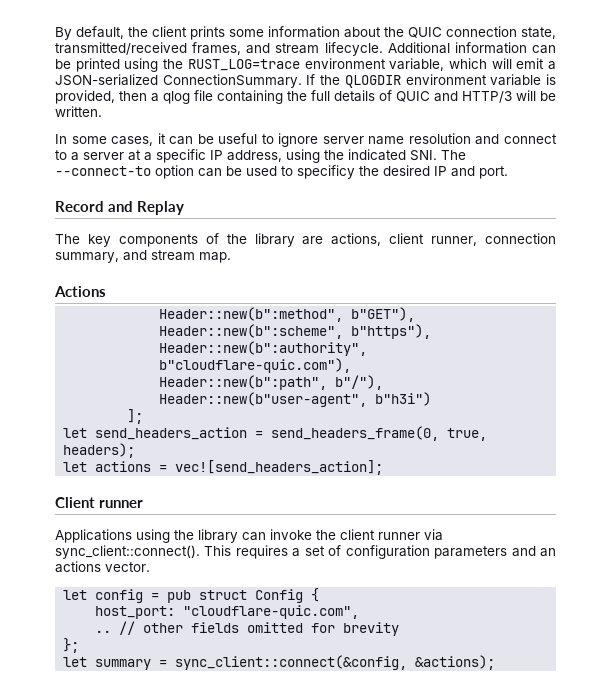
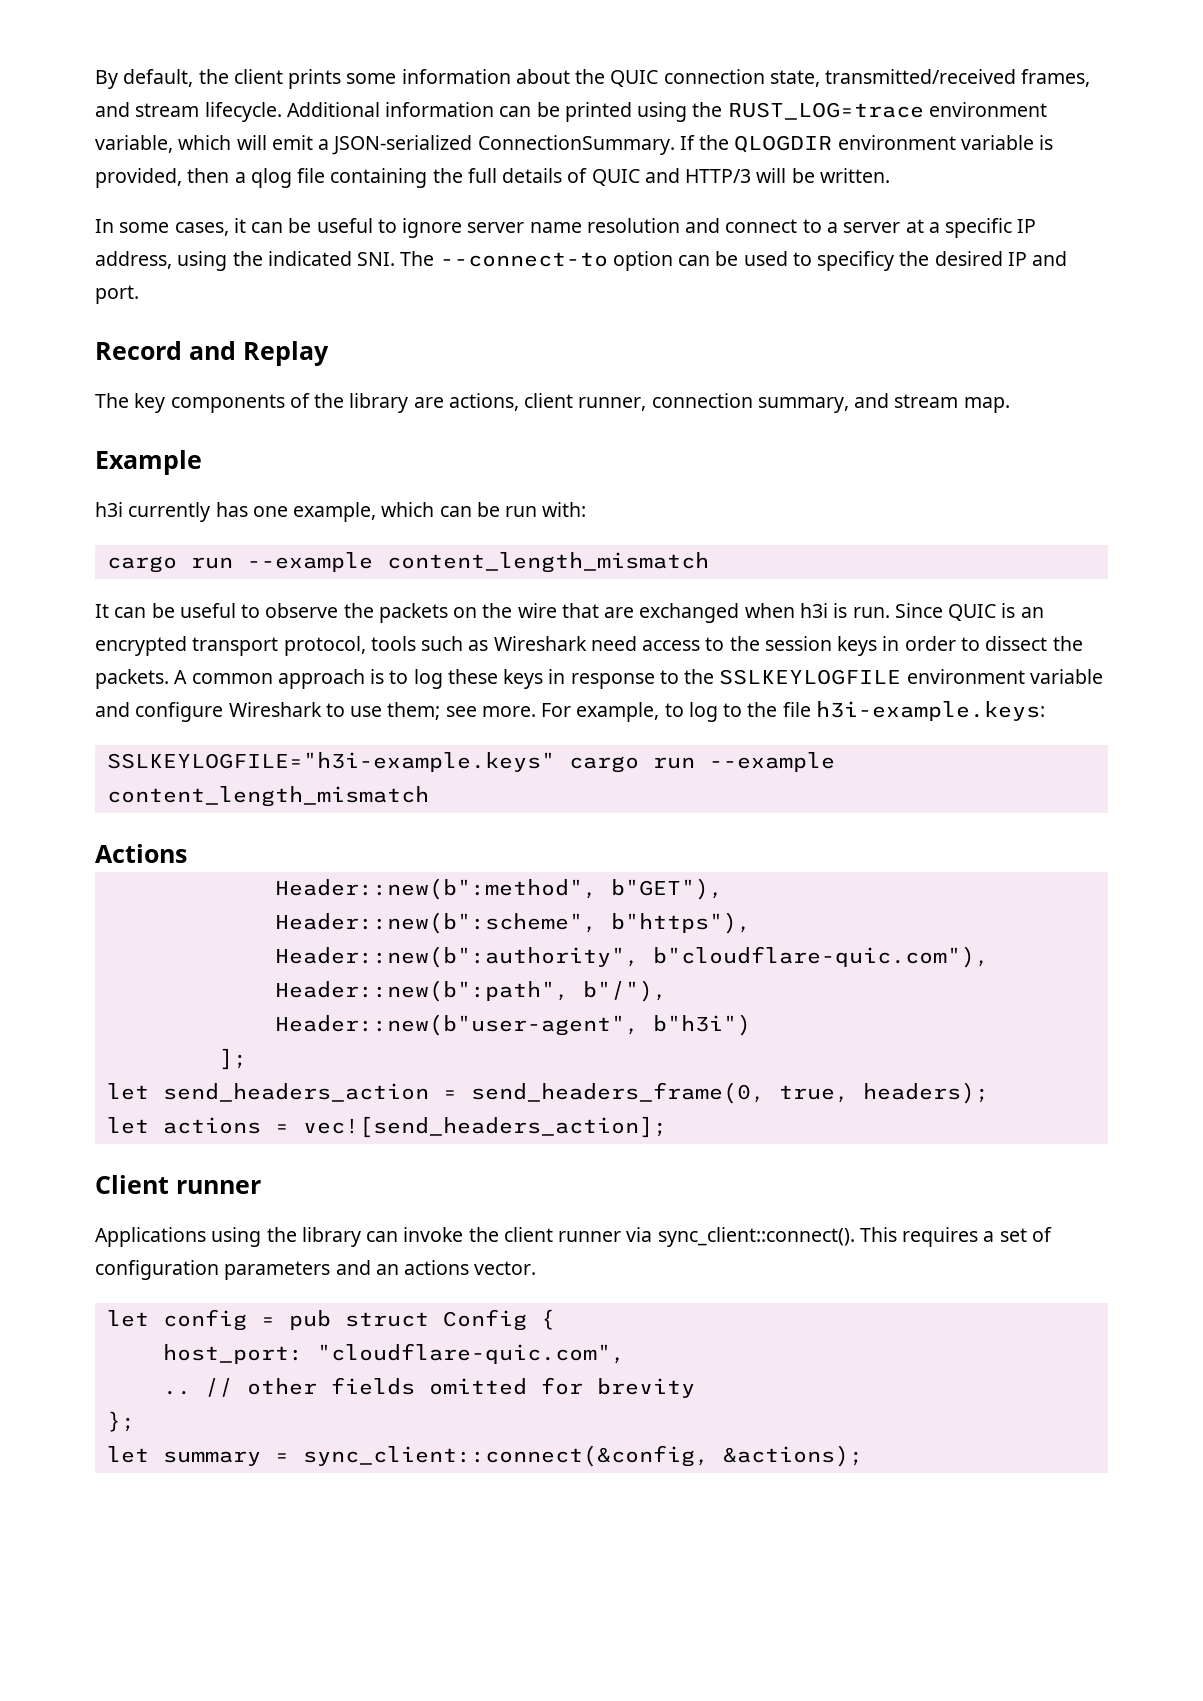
(231, 257) none -> [95,450,202,475] [95,502,587,522] [106,552,709,573] [95,603,1044,623] [95,636,1083,656] [95,669,1103,689] [95,701,1045,722] [106,752,835,773] [106,786,429,807] // Example // h3i currently has one example, which can be run with: // cargo run --example content_length_mismatch // It can be useful to observe the packets on the wire that are exchanged when h3i is run. Since QUIC is an encrypted transport protocol, tools such as Wireshark need access to the session keys in order to dissect the packets. A common approach is to log these keys in response to the SSLKEYLOGFILE environment variable and configure Wireshark to use them; see more. For example, to log to the file h3i-example.keys: // SSLKEYLOGFILE="h3i-example.keys" cargo run --example content_length_mismatch

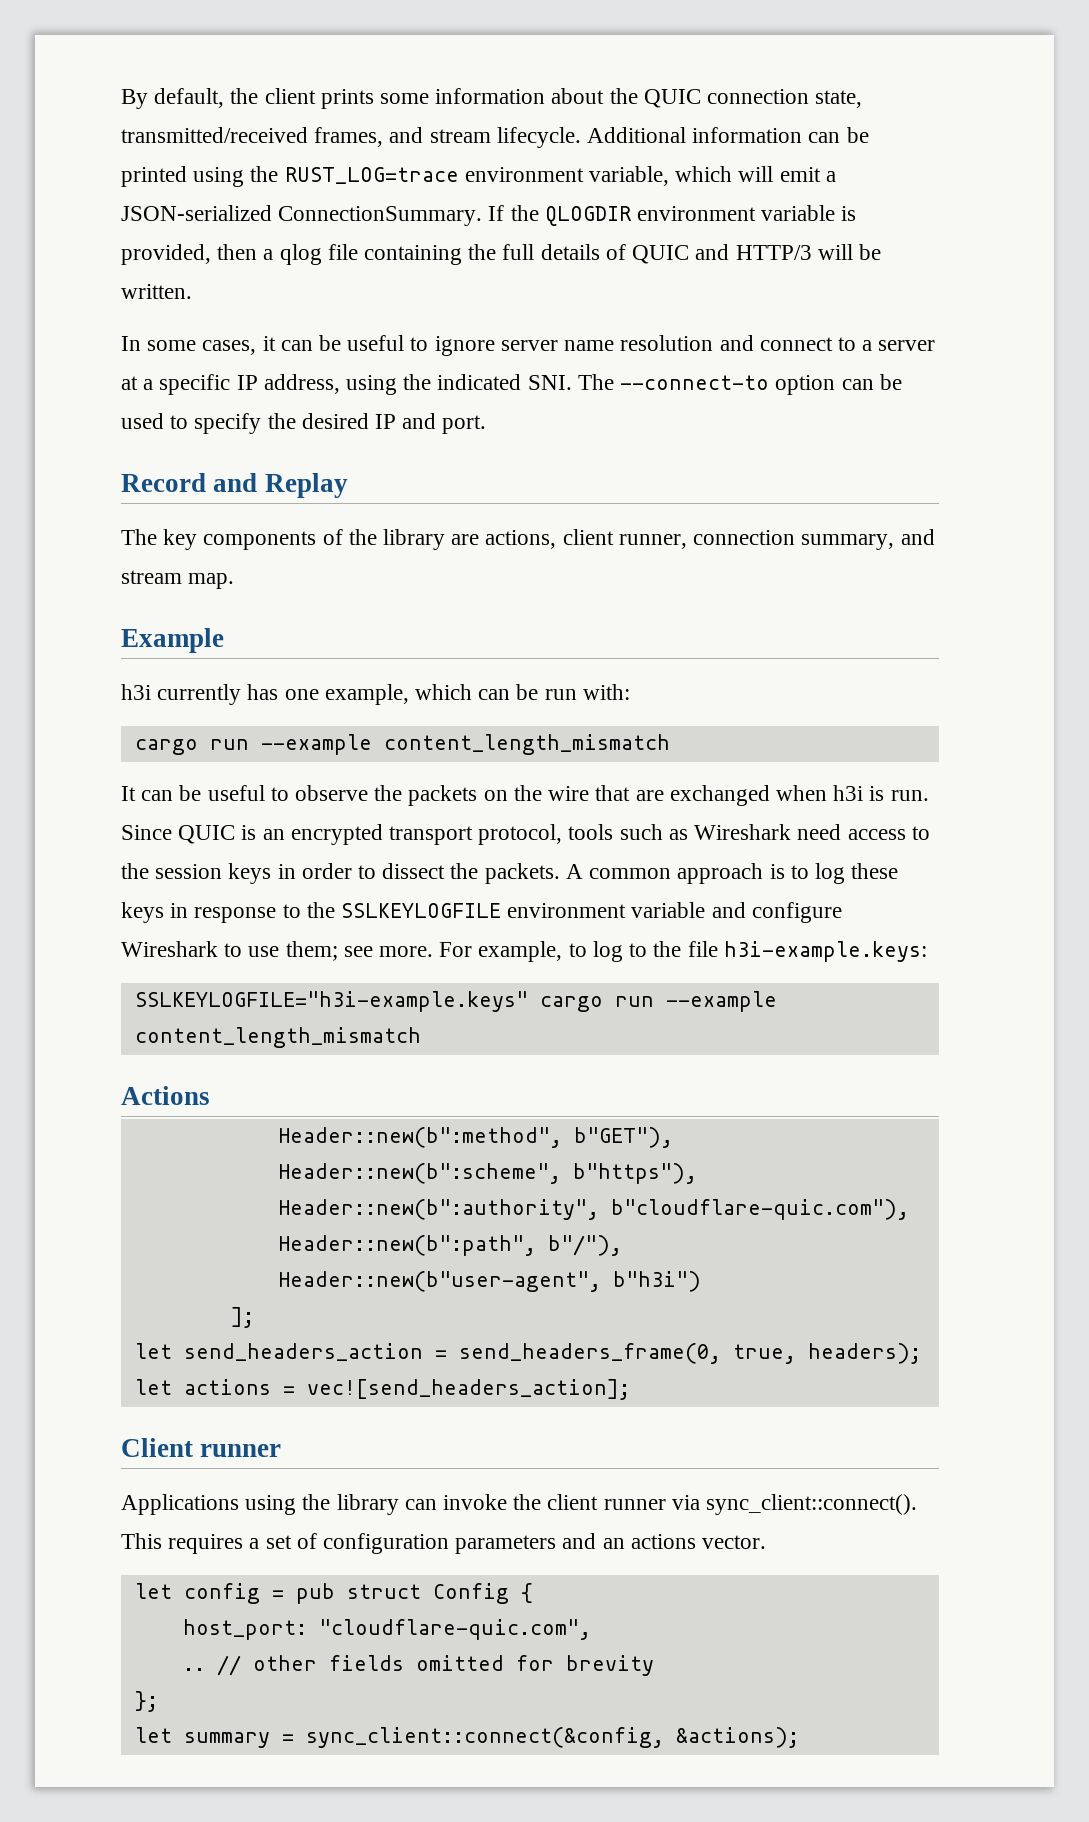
[817,251,895,271] specificy -> [194,413,262,434] specify

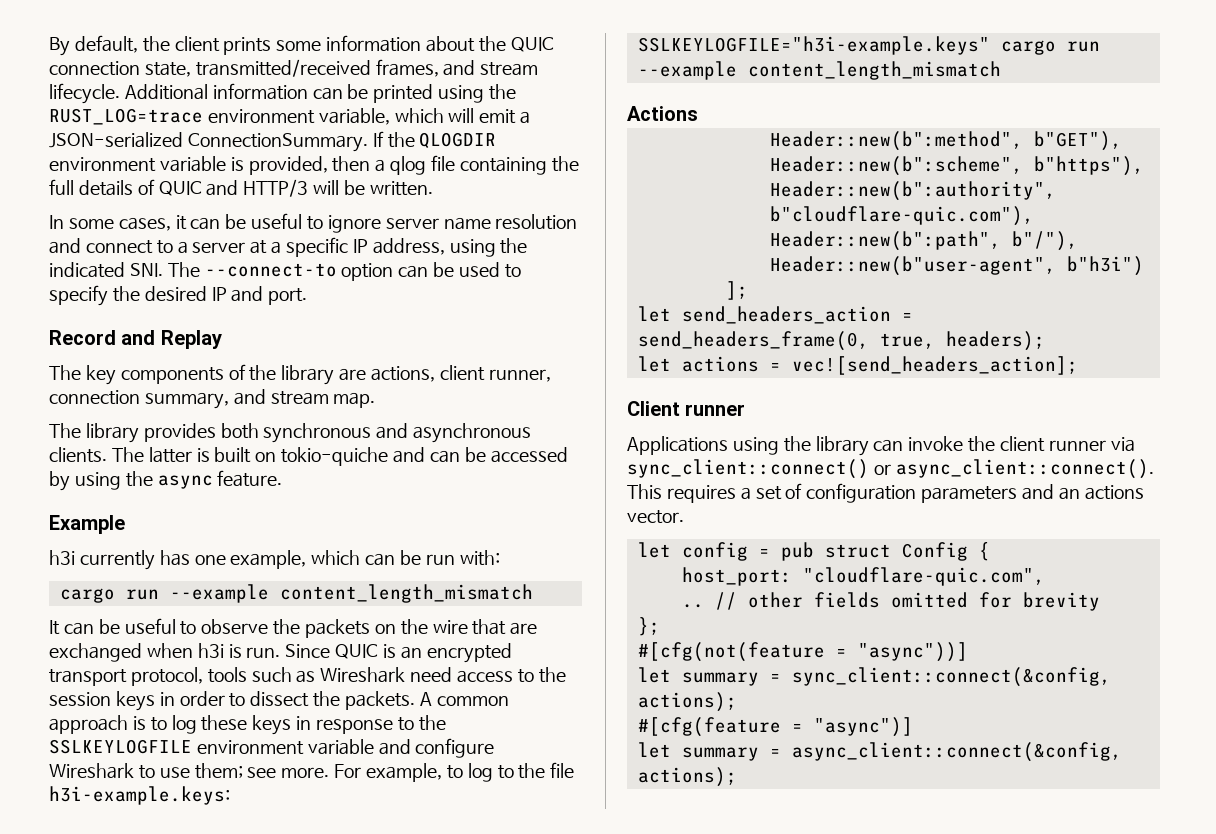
(235, 581) none -> [49,423,532,443] [49,447,568,466] [49,470,283,491] // The library provides both synchronous and asynchronous clients. The latter is built on tokio-quiche and can be accessed by using the async feature.
[706,1494,918,1515] sync_client::connect(). -> [627,459,1154,479] sync_client::connect() or async_client::connect().
(158, 1701) none -> [637,642,968,662] // #[cfg(not(feature = "async"))]
[675,1727,799,1748] &actions); -> [637,692,737,712] [637,717,913,737] [637,742,1122,762] [637,767,737,787] actions); // #[cfg(feature = "async")] // let summary = async_client::connect(&config, actions);

